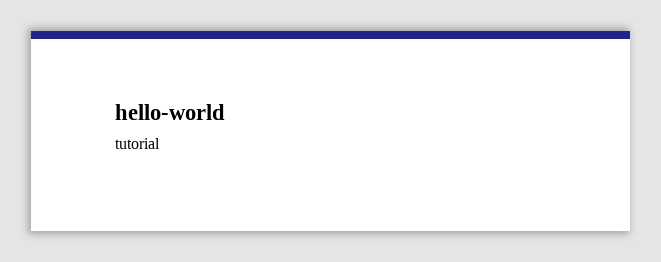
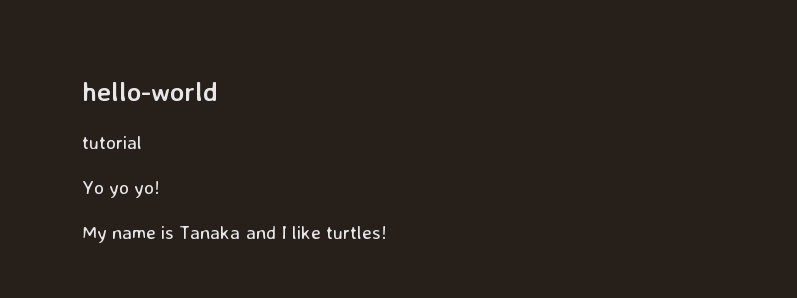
(160, 143) none -> [82,181,161,198] [82,226,387,243] // Yo yo yo! // My name is Tanaka and I like turtles!

